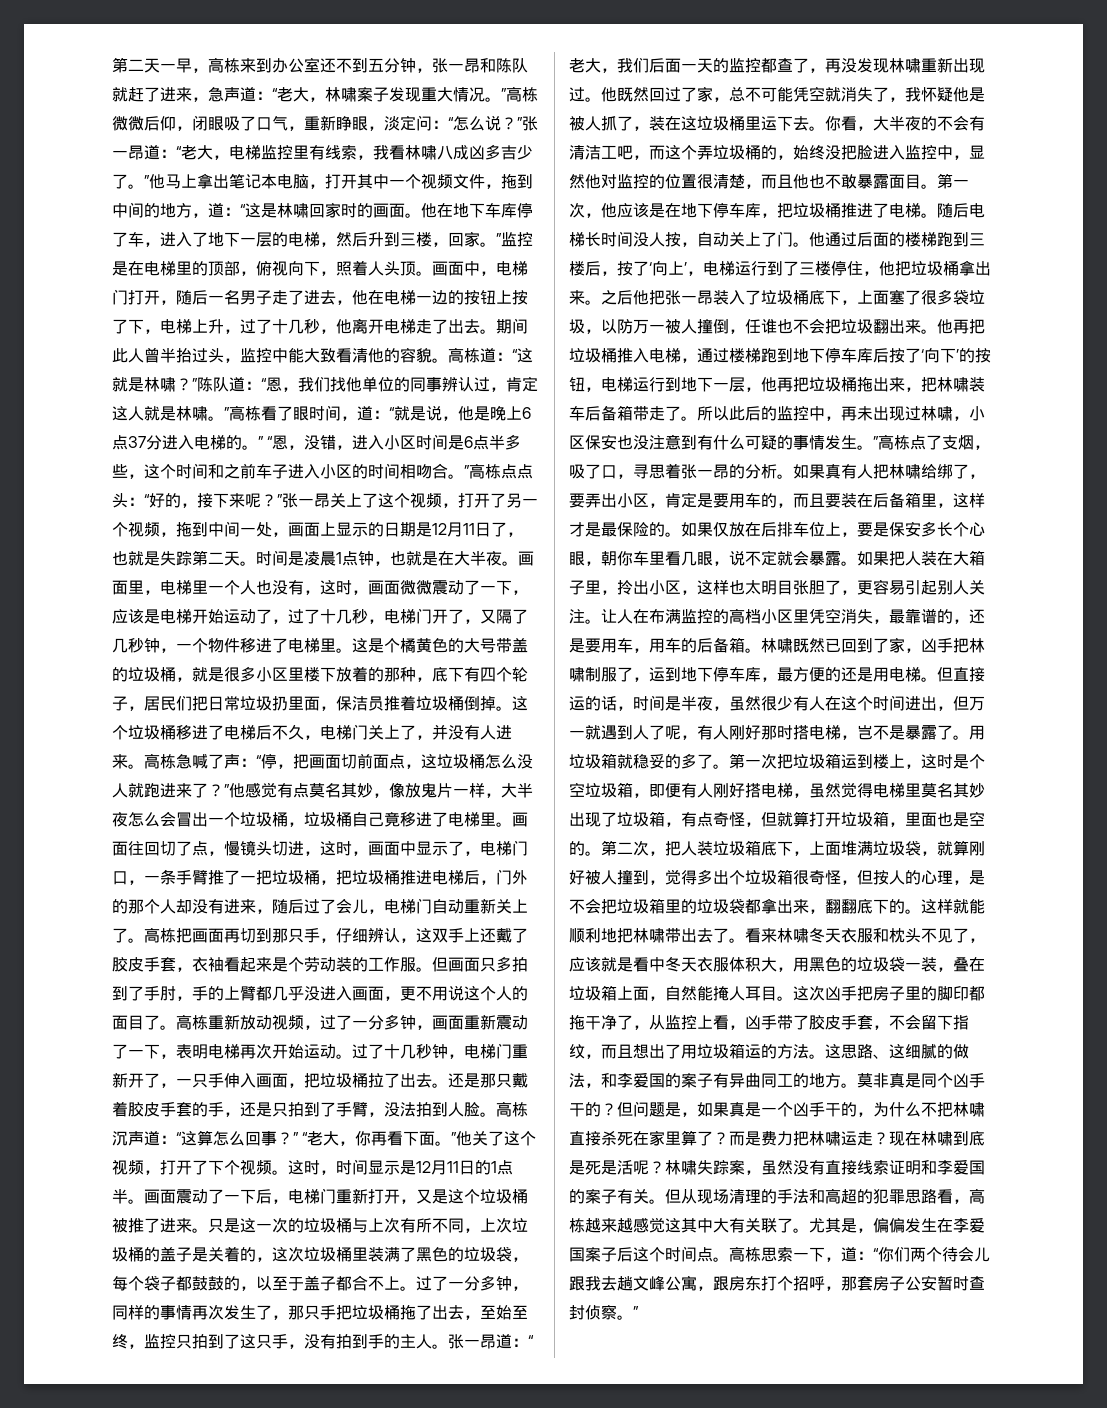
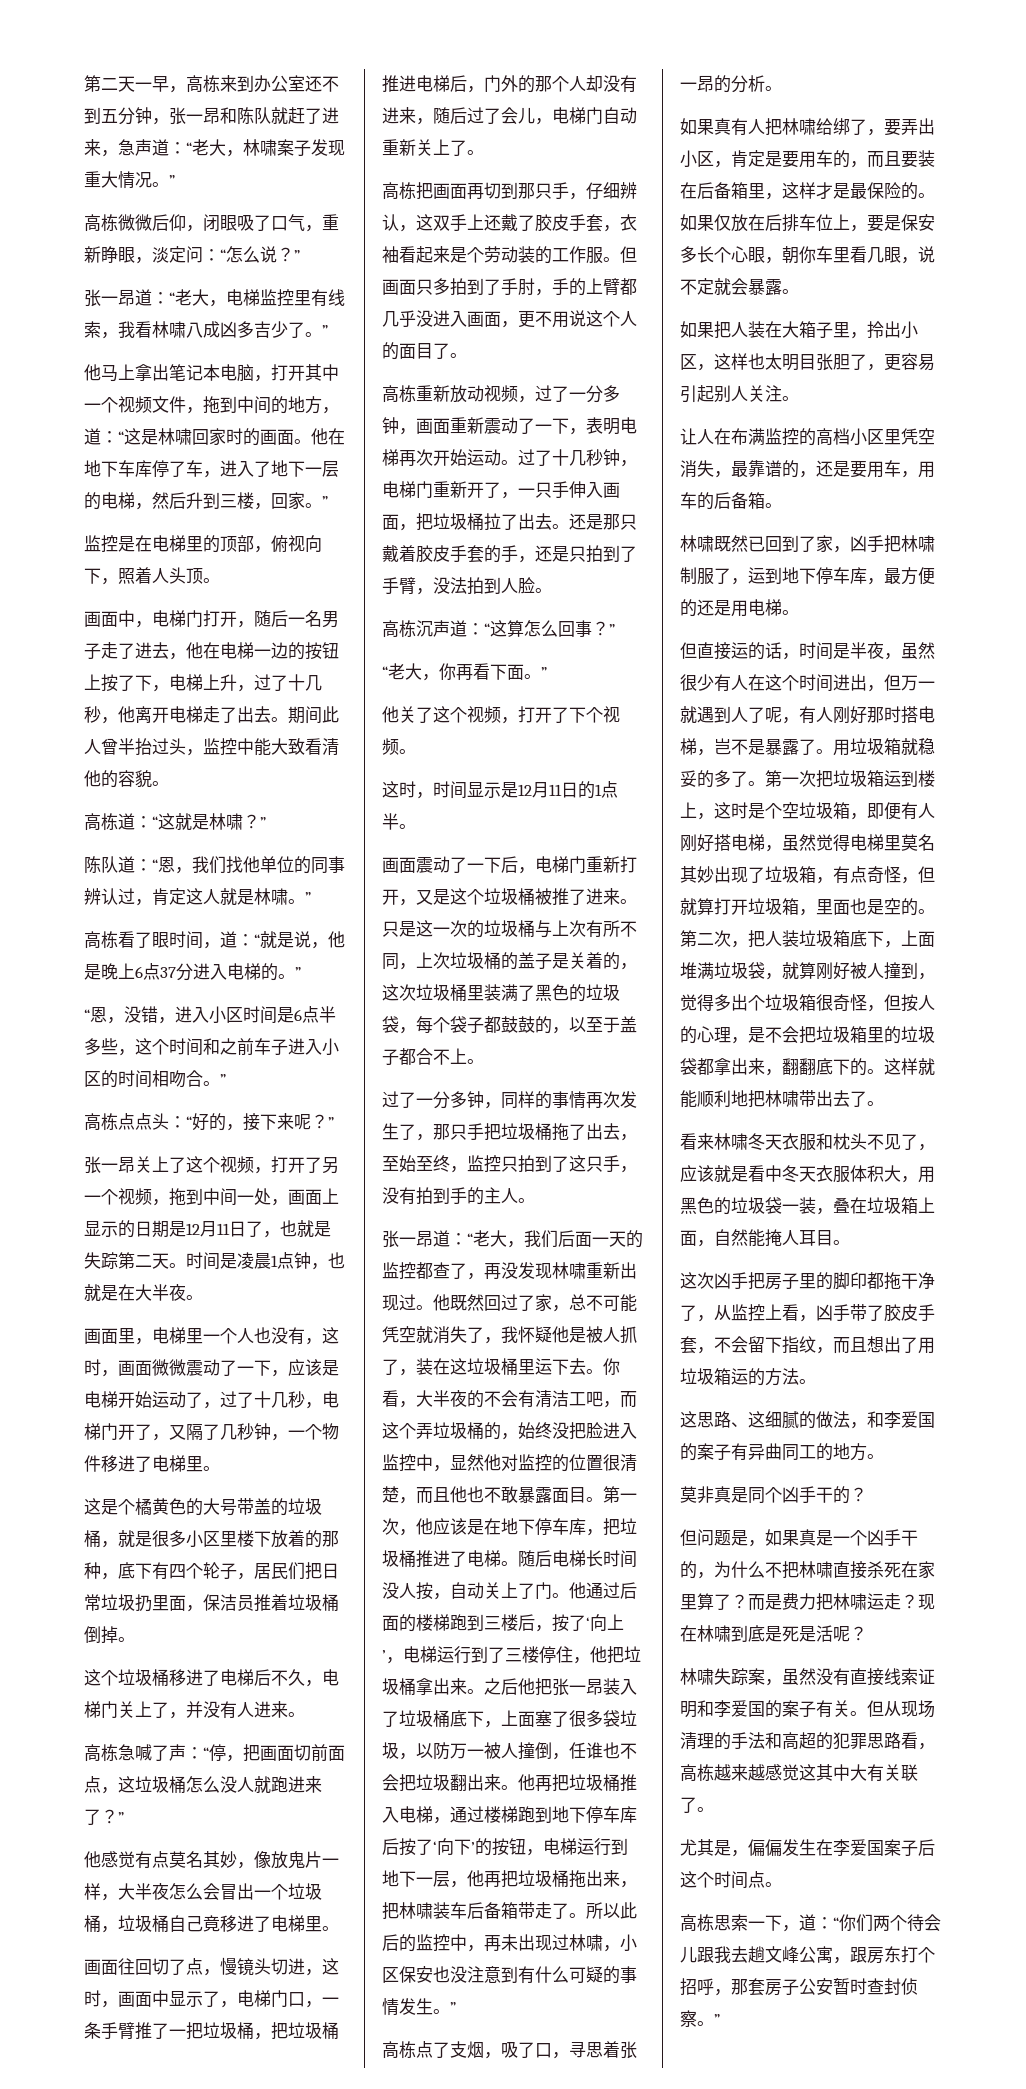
(507, 94) none -> (175, 180) //
(523, 123) none -> (300, 255) //
(150, 181) none -> (328, 330) //
(502, 239) none -> (328, 501) //
(432, 273) none -> (220, 580) //
(448, 360) none -> (169, 783) //
(198, 384) none -> (266, 822) //
(230, 413) none -> (311, 897) //
(264, 442) none -> (301, 972) //
(470, 471) none -> (226, 1079) //
(283, 500) none -> (334, 1122) //
(518, 563) none -> (203, 1297) //
(352, 650) none -> (220, 1468) //
(512, 708) none -> (135, 1639) //
(144, 766) none -> (305, 1714) //
(230, 790) none -> (124, 1817) //
(512, 824) none -> (339, 1928) //
(144, 940) none -> (484, 152) //
(176, 1027) none -> (467, 355) //
(496, 1114) none -> (552, 590) //
(299, 1138) none -> (615, 629) //
(458, 1138) none -> (547, 672) //
(288, 1172) none -> (416, 751) //
(144, 1201) none -> (416, 826) //
(416, 1288) none -> (484, 1061) //
(448, 1346) none -> (535, 1200) //
(879, 442) none -> (456, 2007) //
(793, 476) none -> (782, 88) //
(857, 563) none -> (799, 291) //
(601, 621) none -> (799, 398) //
(761, 650) none -> (782, 505) //
(937, 679) none -> (799, 612) //
(745, 940) none -> (884, 1103) //
(793, 998) none -> (850, 1242) //
(825, 1056) none -> (816, 1381) //
(857, 1085) none -> (884, 1456) //
(617, 1109) none -> (867, 1494) //
(665, 1167) none -> (867, 1633) //
(809, 1230) none -> (714, 1809) //
(729, 1259) none -> (782, 1884) //

